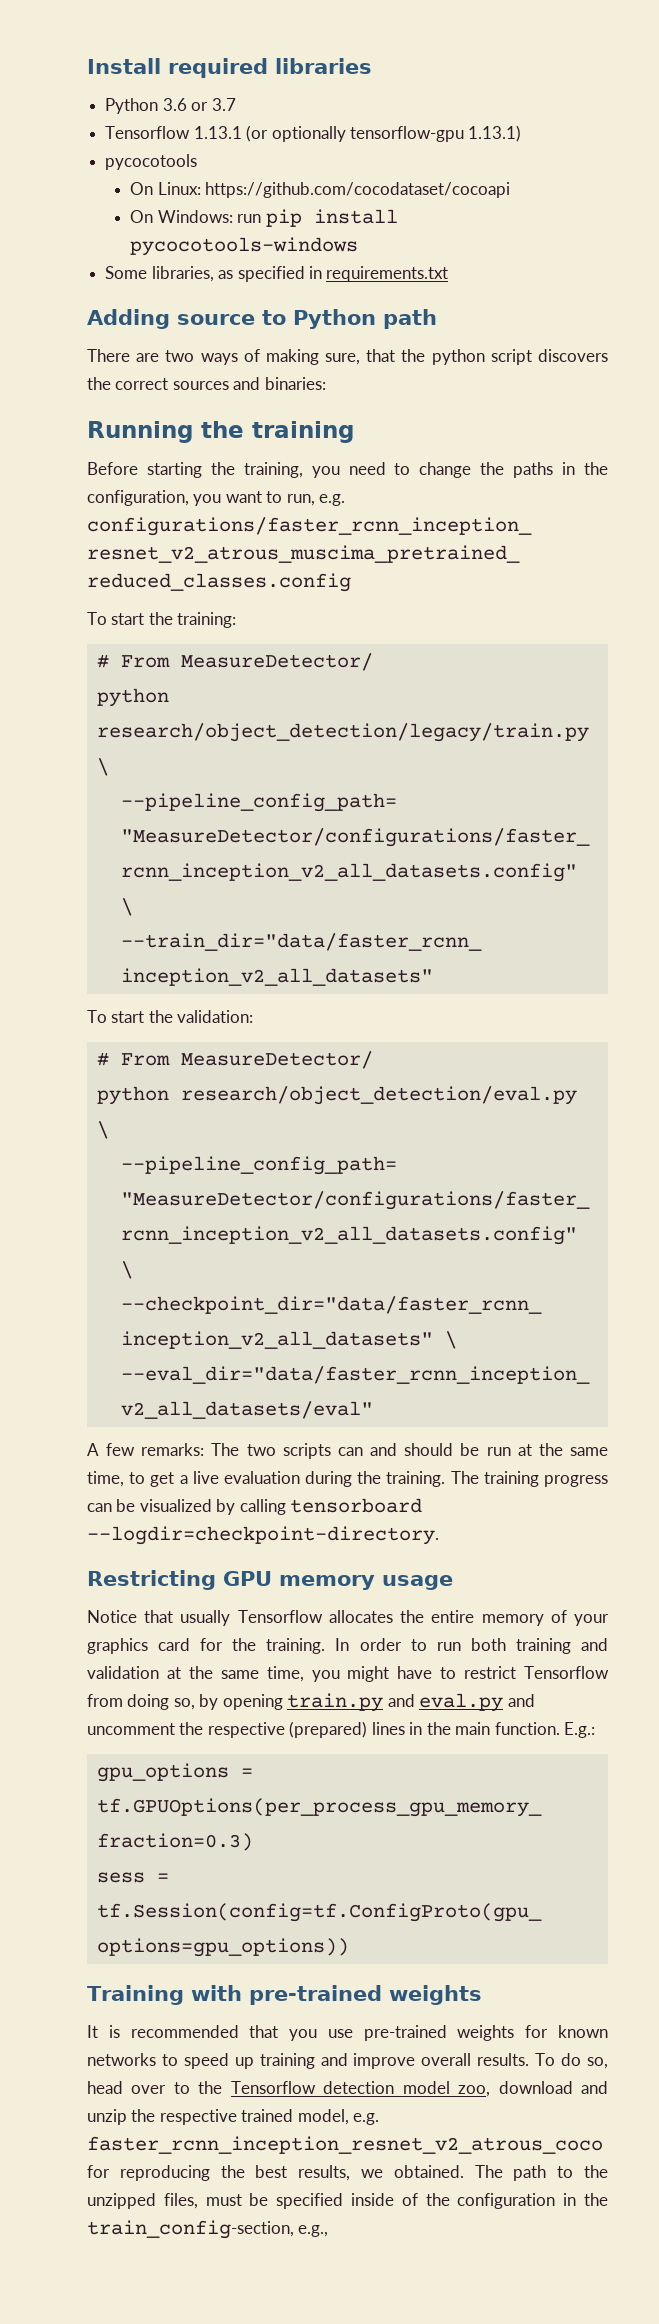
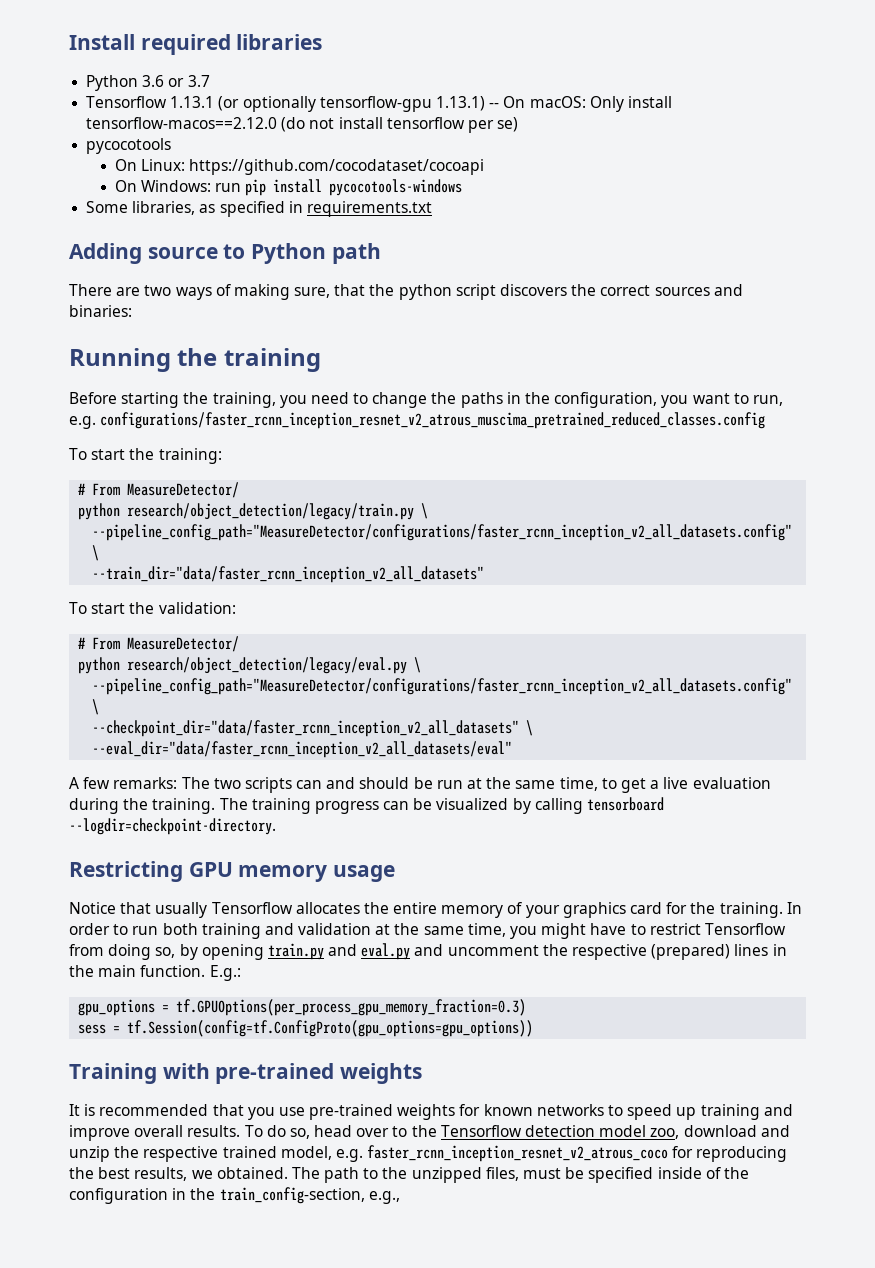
(522, 133) none -> [489,96,672,112] [86,117,519,133] -- On macOS: Only install tensorflow-macos==2.12.0 (do not install tensorflow per se)
[180,1086,577,1105] research/object_detection/eval.py -> [127,657,408,674] research/object_detection/legacy/eval.py

